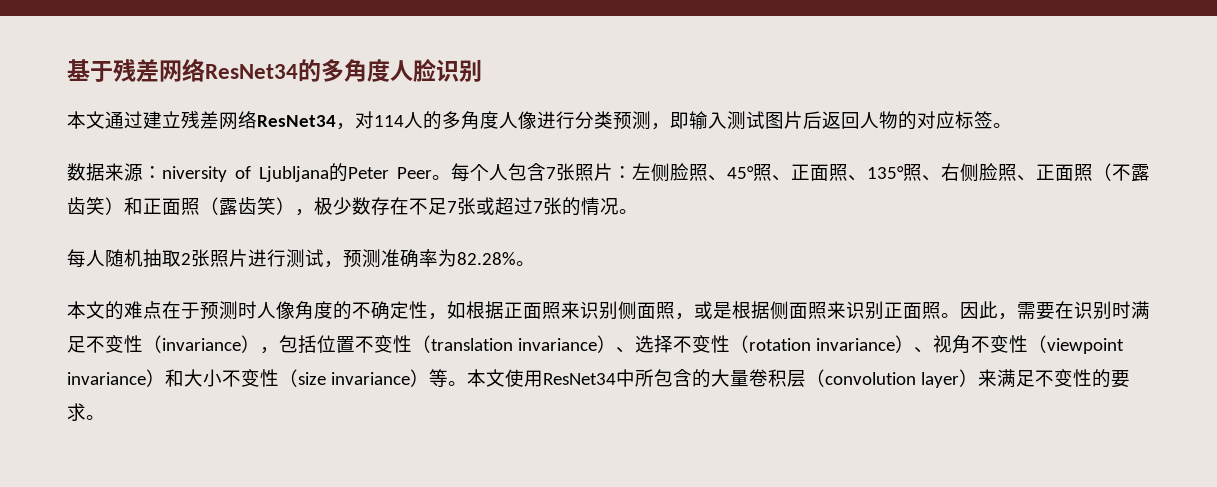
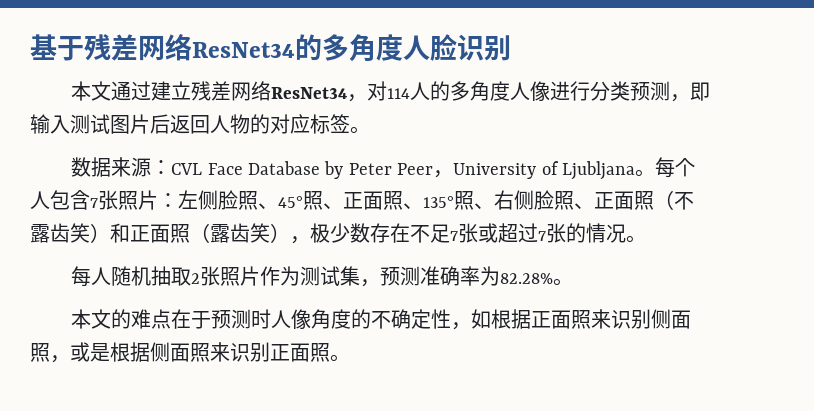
[162,163,433,182] niversity of Ljubljana的Peter Peer -> [171,161,635,180] CVL Face Database by Peter Peer，University of Ljubljana
[248,249,324,268] 进行测试 -> [260,266,361,286] 作为测试集
[960,301,1150,320] [67,335,1124,354] [67,369,1130,388] [67,403,105,421] 因此，需要在识别时满足不变性（invariance），包括位置不变性（translation invariance）、选择不变性（rotation invariance）、视角不变性（viewpoint invariance）和大小不变性（size invariance）等。本文使用ResNet34中所包含的大量卷积层（convolution layer）来满足不变性的要求。 -> (350, 358) none

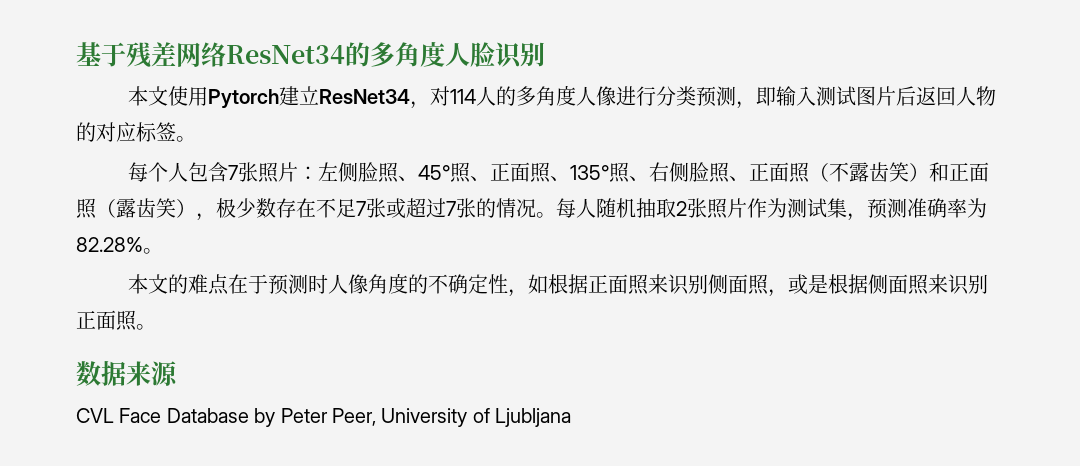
[111,81,272,101] 通过建立残差网络 -> [167,86,319,109] 使用Pytorch建立
[71,157,655,180] 数据来源：CVL Face Database by Peter Peer，University of Ljubljana。 -> (196, 139) none
(646, 239) // -> (556, 215) none
(350, 358) none -> [76,361,178,386] [76,408,572,427] // 数据来源 // CVL Face Database by Peter Peer, University of Ljubljana

